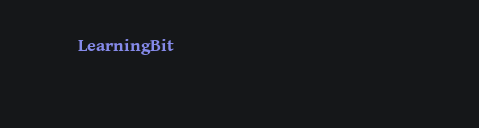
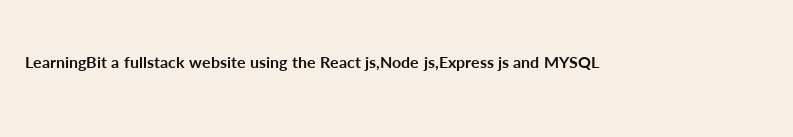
(174, 47) none -> [111,57,600,71] a fullstack website using the React js,Node js,Express js and MYSQL

